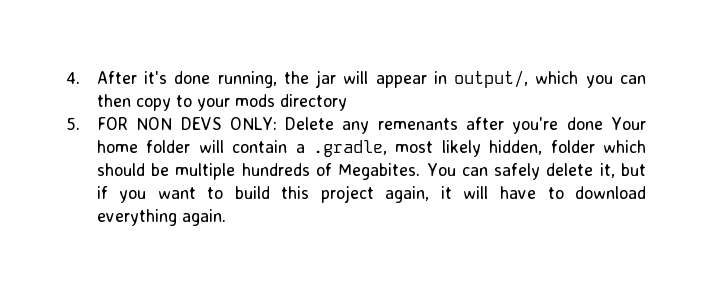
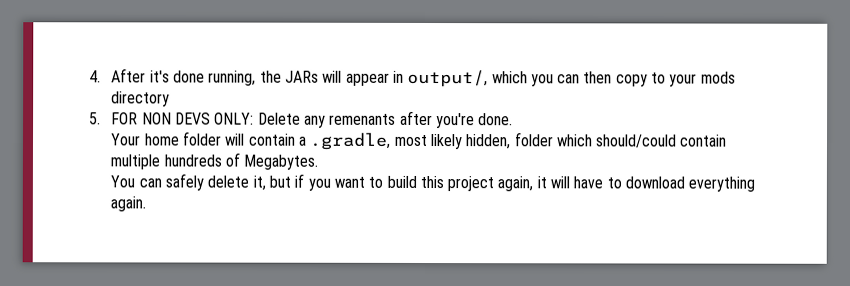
[315,70,337,88] jar -> [284,70,319,83] JARs
[566,117,603,130] done -> [478,113,514,126] done. //
[96,163,170,176] should be -> [595,134,728,148] should/could contain
[338,163,421,180] Megabites. -> [243,154,319,170] Megabytes. //

